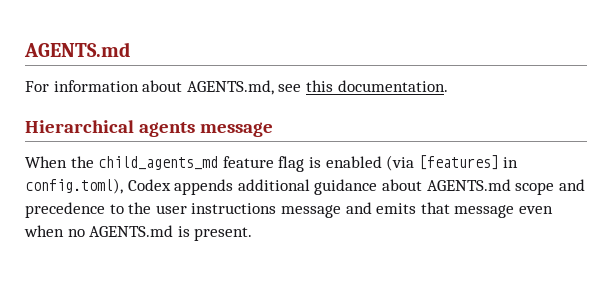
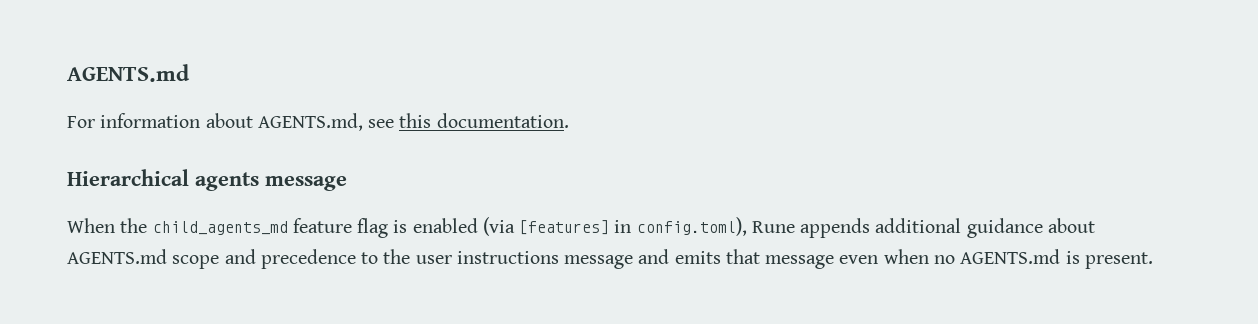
[127,179,171,191] Codex -> [751,221,795,233] Rune

